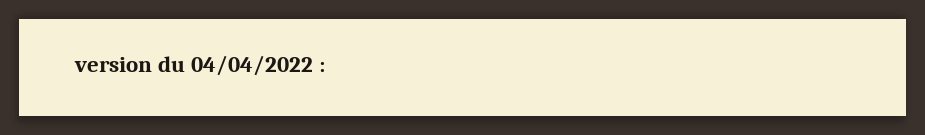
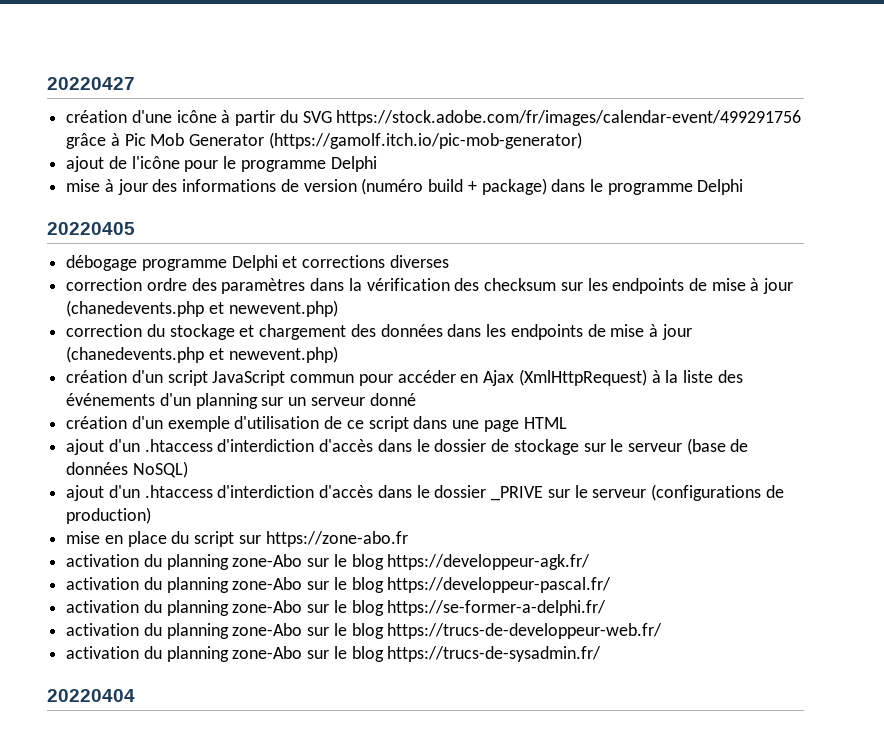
[74,55,326,76] version du 04/04/2022 : -> [47,77,135,90] [66,110,802,126] [66,132,582,149] [66,156,377,172] [66,178,744,195] [47,222,135,235] [66,255,449,271] [66,278,794,294] [66,300,338,317] [66,324,692,340] [66,346,338,363] [66,369,743,386] [66,393,416,409] [66,416,567,432] [66,438,749,455] [66,461,188,478] [66,484,784,501] [66,507,152,524] [66,531,408,547] [66,554,591,570] [66,577,612,593] [66,600,607,616] [66,623,663,639] [66,646,602,662] [47,689,135,702] 20220427 // création d'une icône à partir du SVG https://stock.adobe.com/fr/images/calendar-event/499291756 grâce à Pic Mob Generator (https://gamolf.itch.io/pic-mob-generator) // ajout de l'icône pour le programme Delphi // mise à jour des informations de version (numéro build + package) dans le programme Delphi // 20220405 // débogage programme Delphi et corrections diverses // correction ordre des paramètres dans la vérification des checksum sur les endpoints de mise à jour (chanedevents.php et newevent.php) // correction du stockage et chargement des données dans les endpoints de mise à jour (chanedevents.php et newevent.php) // création d'un script JavaScript commun pour accéder en Ajax (XmlHttpRequest) à la liste des événements d'un planning sur un serveur donné // création d'un exemple d'utilisation de ce script dans une page HTML // ajout d'un .htaccess d'interdiction d'accès dans le dossier de stockage sur le serveur (base de données NoSQL) // ajout d'un .htaccess d'interdiction d'accès dans le dossier _PRIVE sur le serveur (configurations de production) // mise en place du script sur https://zone-abo.fr // activation du planning zone-Abo sur le blog https://developpeur-agk.fr/ // activation du planning zone-Abo sur le blog https://developpeur-pascal.fr/ // activation du planning zone-Abo sur le blog https://se-former-a-delphi.fr/ // activation du planning zone-Abo sur le blog https://trucs-de-developpeur-web.fr/ // activation du planning zone-Abo sur le blog https://trucs-de-sysadmin.fr/ // 20220404

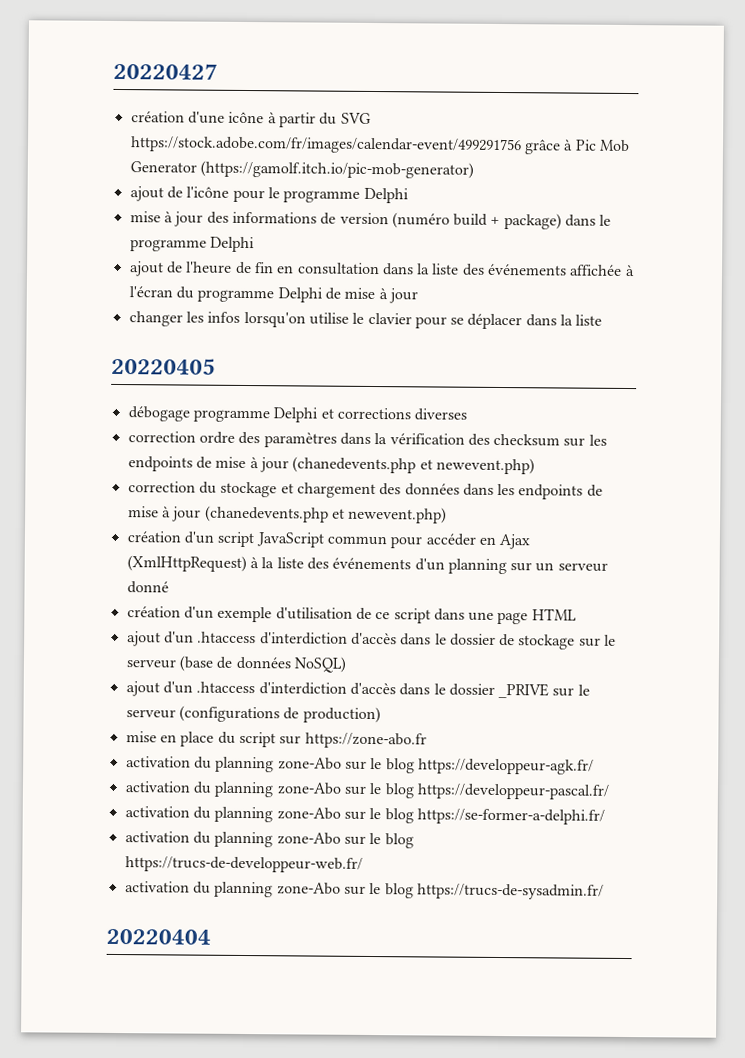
(744, 187) none -> [128,261,635,277] [128,286,418,304] [128,311,603,330] // ajout de l'heure de fin en consultation dans la liste des événements affichée à l'écran du programme Delphi de mise à jour // changer les infos lorsqu'on utilise le clavier pour se déplacer dans la liste

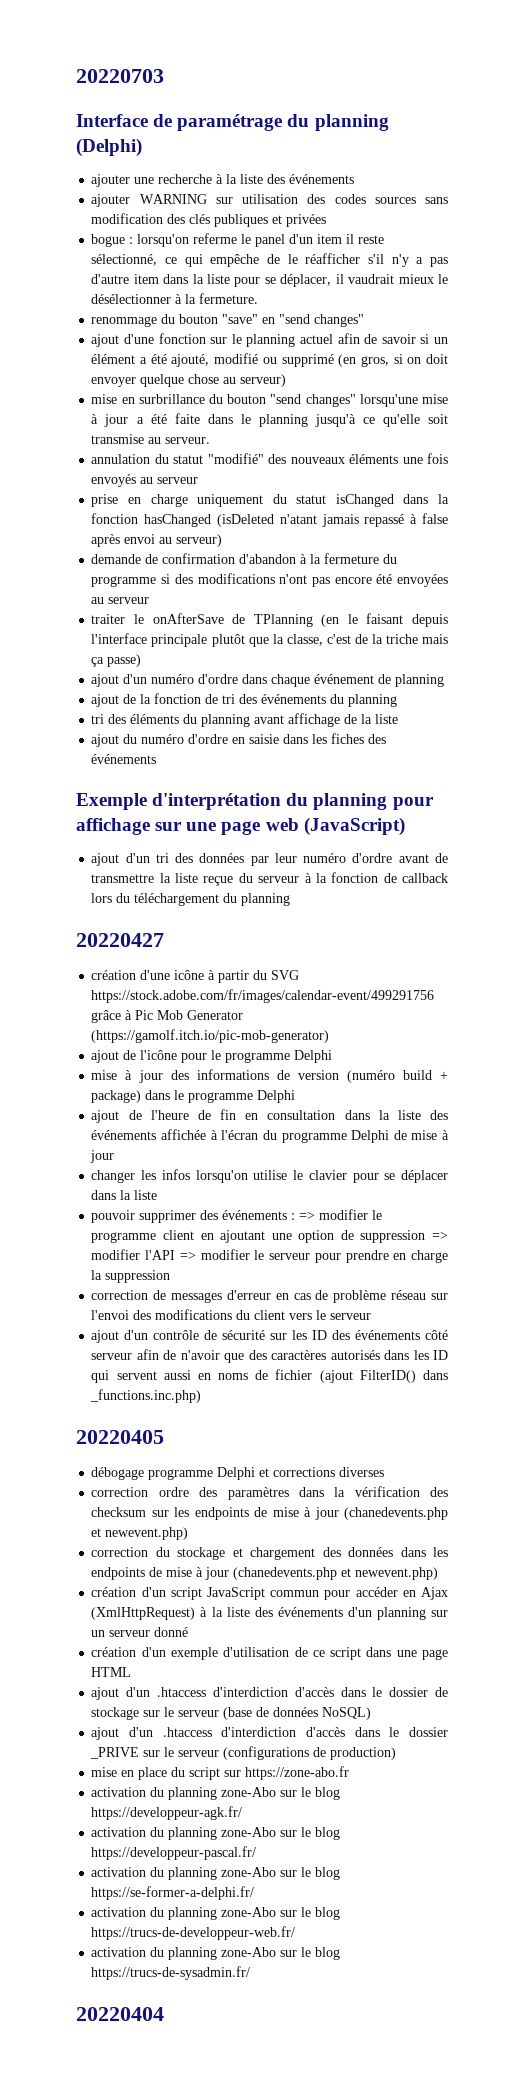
(113, 71) none -> [76,69,164,83] [76,114,389,131] [76,138,142,157] [91,174,355,187] [91,194,449,207] [91,213,327,227] [91,233,385,247] [91,253,449,267] [91,274,449,287] [91,293,259,304] [91,314,365,327] [91,333,449,347] [91,353,448,367] [91,374,287,387] [91,394,448,407] [91,413,449,427] [91,434,211,444] [91,453,448,464] [91,474,199,487] [91,494,449,507] [91,513,449,527] [91,534,223,547] [91,553,398,564] [91,573,448,587] [91,597,150,604] [91,613,448,627] [91,633,448,647] [91,654,142,667] [91,674,445,687] [91,693,398,707] [91,713,399,727] [91,733,387,747] [91,754,157,764] [76,793,434,810] [76,817,405,836] [91,853,448,866] [91,872,449,886] [91,893,291,906] 20220703 // Interface de paramétrage du planning (Delphi) // ajouter une recherche à la liste des événements // ajouter WARNING sur utilisation des codes sources sans modification des clés publiques et privées // bogue : lorsqu'on referme le panel d'un item il reste sélectionné, ce qui empêche de le réafficher s'il n'y a pas d'autre item dans la liste pour se déplacer, il vaudrait mieux le désélectionner à la fermeture. // renommage du bouton "save" en "send changes" // ajout d'une fonction sur le planning actuel afin de savoir si un élément a été ajouté, modifié ou supprimé (en gros, si on doit envoyer quelque chose au serveur) // mise en surbrillance du bouton "send changes" lorsqu'une mise à jour a été faite dans le planning jusqu'à ce qu'elle soit transmise au serveur. // annulation du statut "modifié" des nouveaux éléments une fois envoyés au serveur // prise en charge uniquement du statut isChanged dans la fonction hasChanged (isDeleted n'atant jamais repassé à false après envoi au serveur) // demande de confirmation d'abandon à la fermeture du programme si des modifications n'ont pas encore été envoyées au serveur // traiter le onAfterSave de TPlanning (en le faisant depuis l'interface principale plutôt que la classe, c'est de la triche mais ça passe) // ajout d'un numéro d'ordre dans chaque événement de planning // ajout de la fonction de tri des événements du planning // tri des éléments du planning avant affichage de la liste // ajout du numéro d'ordre en saisie dans les fiches des événements // Exemple d'interprétation du planning pour affichage sur une page web (JavaScript) // ajout d'un tri des données par leur numéro d'ordre avant de transmettre la liste reçue du serveur à la fonction de callback lors du téléchargement du planning //
(603, 320) none -> [91,1209,383,1223] [91,1230,448,1243] [91,1249,449,1263] [91,1270,171,1283] [91,1290,448,1303] [91,1309,372,1320] [91,1330,448,1343] [91,1349,448,1363] [91,1369,449,1383] [90,1389,202,1403] // pouvoir supprimer des événements : => modifier le programme client en ajoutant une option de suppression => modifier l'API => modifier le serveur pour prendre en charge la suppression // correction de messages d'erreur en cas de problème réseau sur l'envoi des modifications du client vers le serveur // ajout d'un contrôle de sécurité sur les ID des événements côté serveur afin de n'avoir que des caractères autorisés dans les ID qui servent aussi en noms de fichier (ajout FilterID() dans _functions.inc.php)

